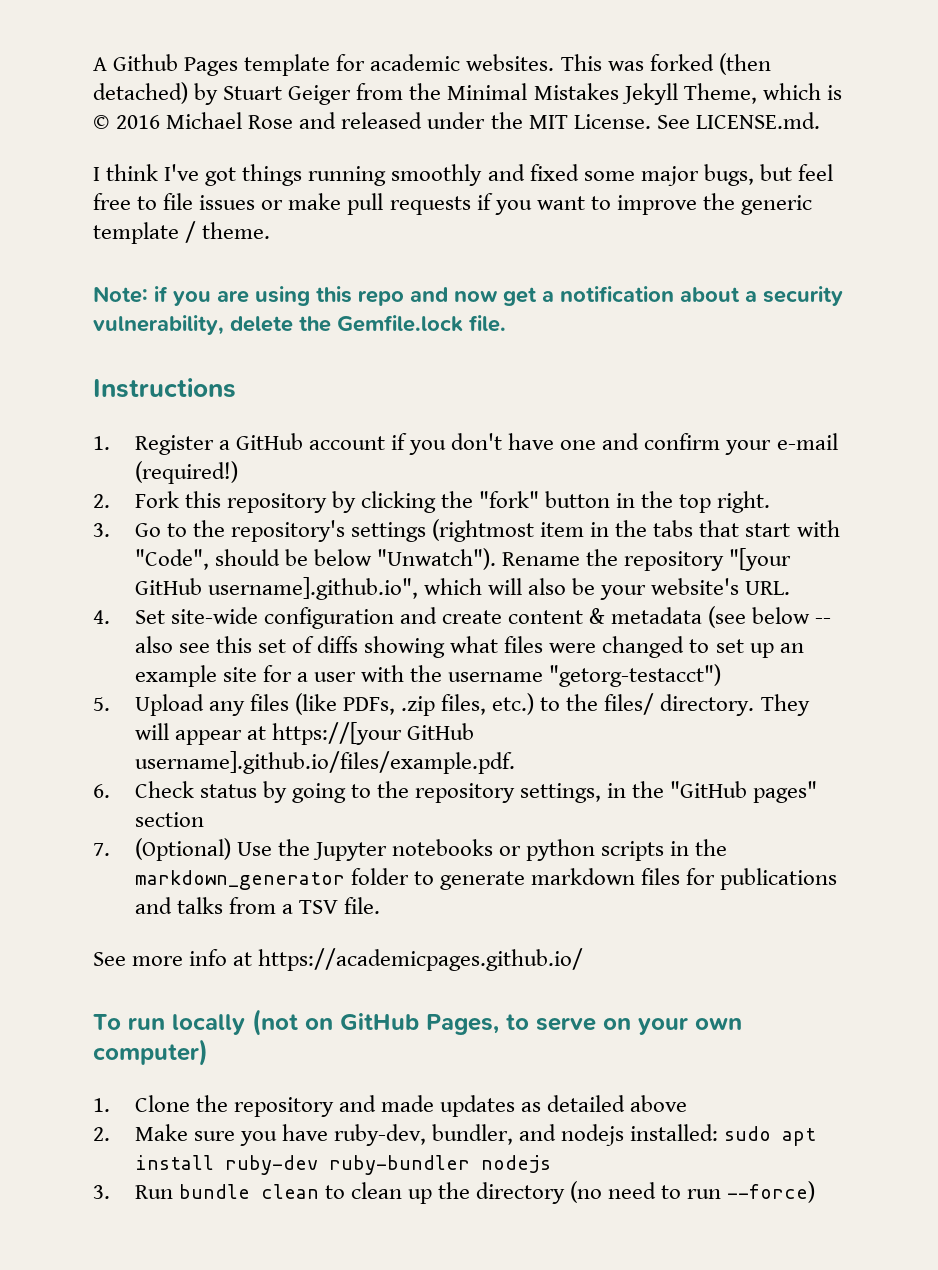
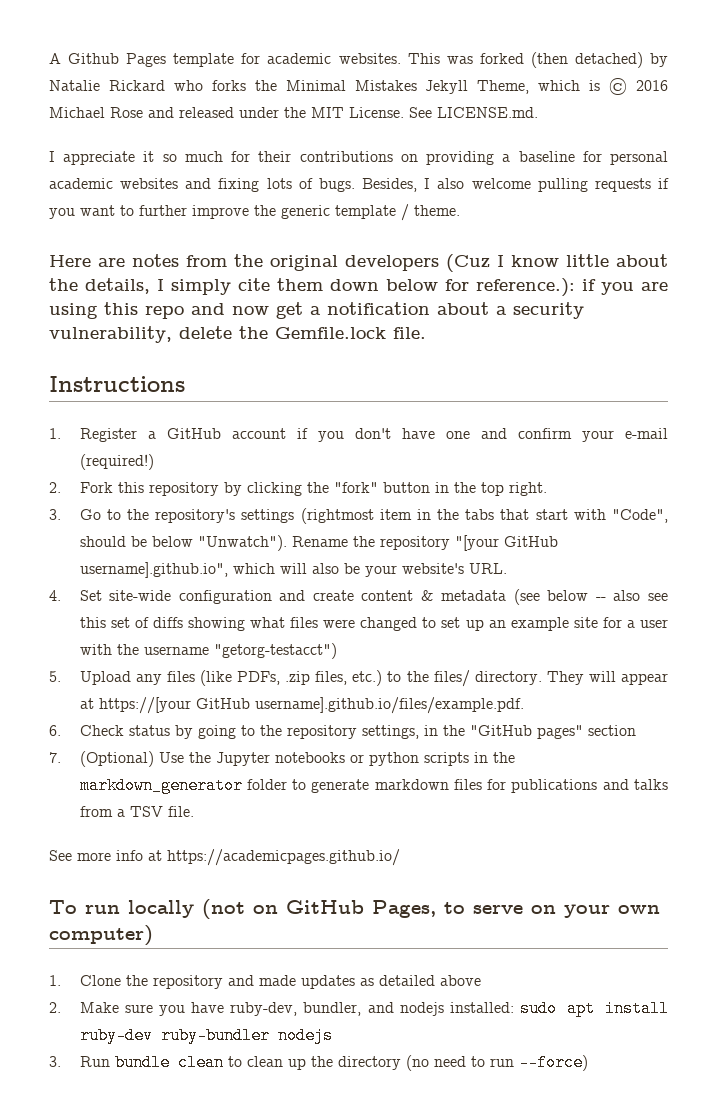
[223,83,404,105] Stuart Geiger from -> [49,80,246,91] Natalie Rickard who forks
[106,164,833,186] [93,193,384,215] think I've got things running smoothly and fixed some major bugs, but feel free to file issues or make pull -> [63,151,668,165] [49,178,588,192] appreciate it so much for their contributions on providing a baseline for personal academic websites and fixing lots of bugs. Besides, I also welcome pulling
(611, 203) none -> [139,205,187,216] further
[93,286,148,303] Note: -> [49,254,668,272] [49,278,575,297] Here are notes from the original developers (Cuz I know little about the details, I simply cite them down below for reference.):

